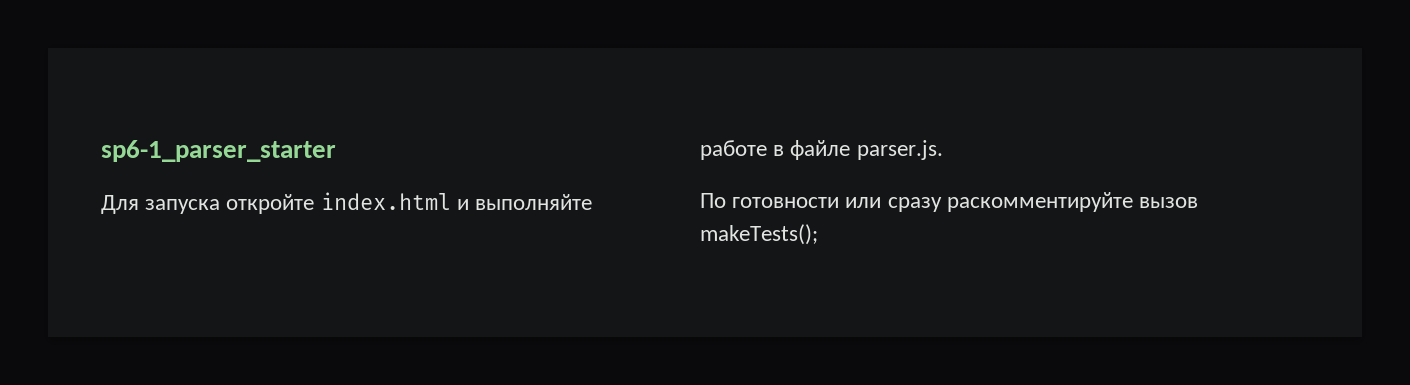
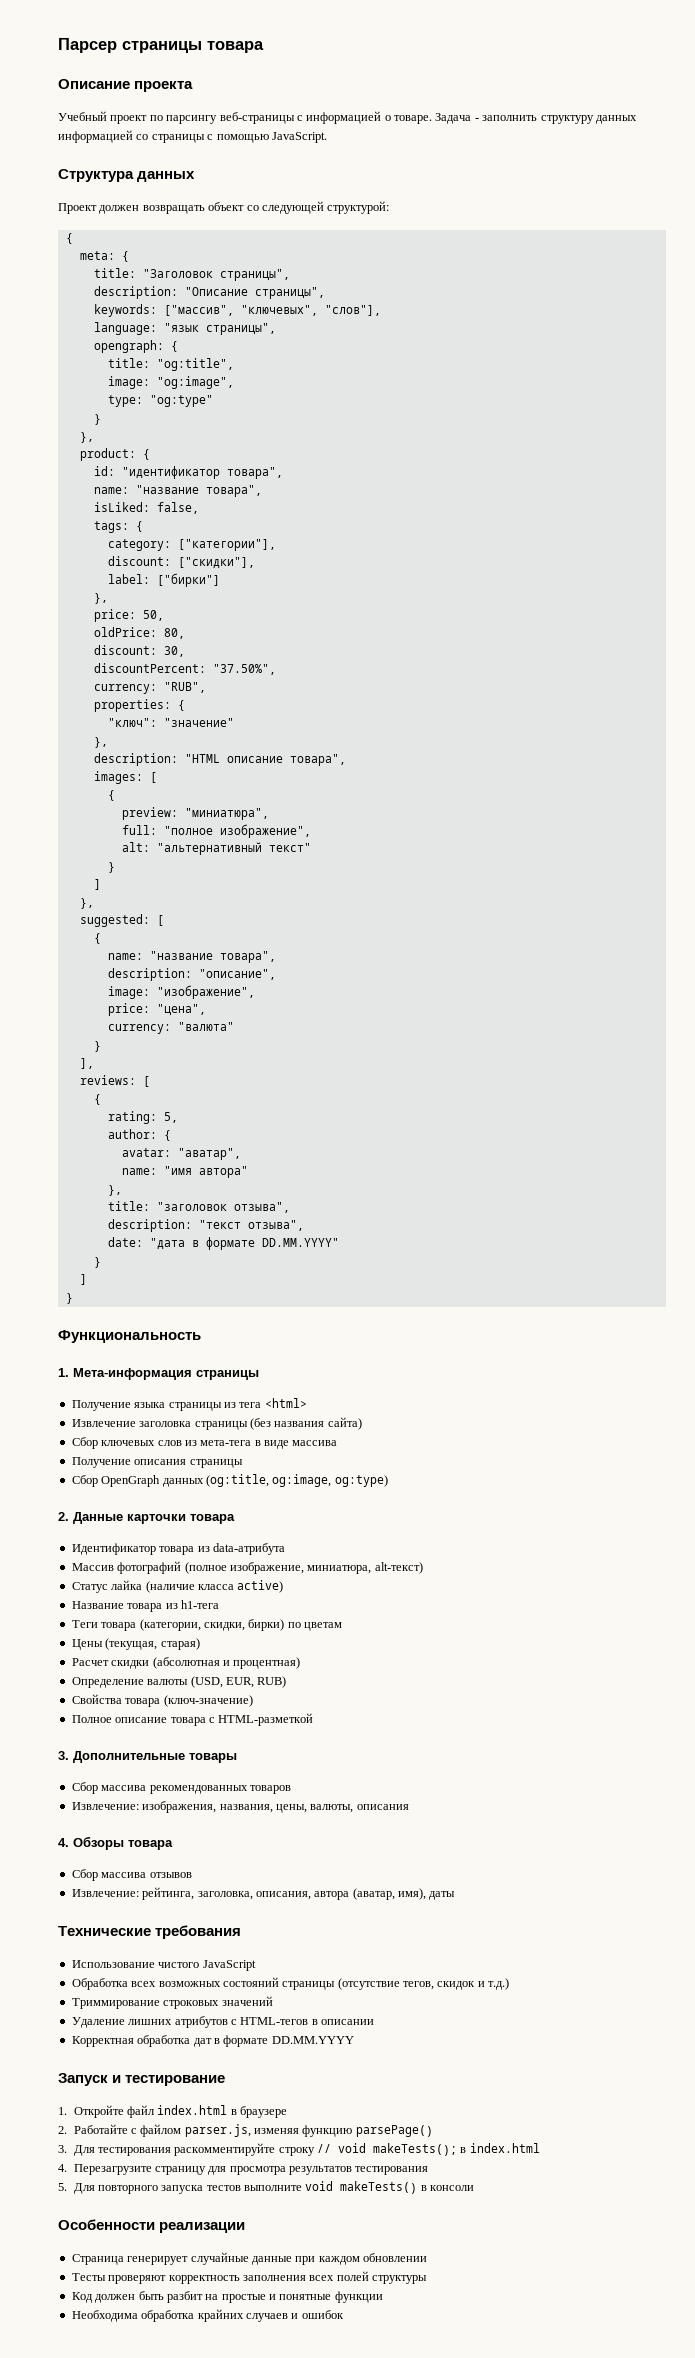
[101,140,336,162] [101,192,593,214] [700,140,943,160] [700,192,1199,212] [700,224,818,245] sp6-1_parser_starter // Для запуска откройте index.html и выполняйте работе в файле parser.js. // По готовности или сразу раскомментируйте вызов makeTests(); -> [58,38,264,53] [58,79,194,92] [58,111,637,124] [58,130,327,143] [58,169,196,182] [58,201,390,214] [65,233,73,244] [79,251,129,262] [93,268,290,281] [93,286,325,299] [93,304,381,317] [93,322,276,335] [93,340,178,353] [107,358,234,371] [107,376,234,389] [107,395,213,407] [93,414,101,425] [79,432,94,443] [79,448,150,461] [93,466,283,479] [93,485,262,497] [93,502,199,514] [93,521,143,533] [107,539,276,551] [107,556,255,569] [107,573,220,587] [93,593,108,604] [93,609,164,622] [93,627,185,639] [93,645,185,657] [93,663,276,675] [93,682,206,694] [93,699,185,712] [107,718,234,727] [93,737,108,748] [93,753,346,766] [93,771,157,784] [107,790,115,801] [121,807,269,820] [121,824,311,838] [121,842,311,855] [107,862,115,873] [93,879,101,890] [79,898,94,909] [79,914,164,927] [93,933,101,944] [107,951,276,963] [107,968,276,981] [107,985,255,999] [107,1003,206,1016] [107,1022,234,1034] [93,1041,101,1052] [79,1058,94,1069] [79,1075,150,1087] [93,1094,101,1105] [107,1111,178,1124] [107,1129,171,1141] [121,1148,241,1160] [121,1166,248,1178] [107,1185,122,1196] [107,1201,290,1213] [107,1219,304,1232] [107,1237,339,1250] [93,1257,101,1268] [79,1274,87,1285] [65,1293,73,1304] [58,1330,201,1343] [58,1368,259,1380] [71,1398,307,1411] [71,1417,362,1430] [71,1437,338,1449] [71,1457,243,1468] [71,1474,388,1487] [58,1512,235,1524] [71,1543,285,1555] [71,1561,423,1574] [71,1580,284,1593] [71,1600,219,1612] [71,1619,342,1631] [71,1638,200,1650] [71,1657,301,1669] [71,1676,287,1688] [71,1694,253,1707] [71,1713,314,1726] [58,1751,237,1763] [71,1782,291,1794] [71,1801,409,1813] [58,1836,173,1850] [71,1869,192,1881] [71,1887,456,1900] [58,1925,242,1939] [71,1960,256,1971] [71,1977,510,1990] [71,1996,273,2009] [71,2016,374,2028] [71,2035,354,2047] [58,2073,226,2086] [58,2105,287,2118] [58,2124,433,2137] [58,2143,540,2156] [58,2164,429,2175] [58,2181,475,2194] [58,2219,246,2233] [71,2252,427,2265] [71,2271,427,2284] [71,2291,383,2303] [71,2309,344,2322] Парсер страницы товара // Описание проекта // Учебный проект по парсингу веб-страницы с информацией о товаре. Задача - заполнить структуру данных информацией со страницы с помощью JavaScript. // Структура данных // Проект должен возвращать объект со следующей структурой: // { // meta: { // title: "Заголовок страницы", // description: "Описание страницы", // keywords: ["массив", "ключевых", "слов"], // language: "язык страницы", // opengraph: { // title: "og:title", // image: "og:image", // type: "og:type" // } // }, // product: { // id: "идентификатор товара", // name: "название товара", // isLiked: false, // tags: { // category: ["категории"], // discount: ["скидки"], // label: ["бирки"] // }, // price: 50, // oldPrice: 80, // discount: 30, // discountPercent: "37.50%", // currency: "RUB", // properties: { // "ключ": "значение" // }, // description: "HTML описание товара", // images: [ // { // preview: "миниатюра", // full: "полное изображение", // alt: "альтернативный текст" // } // ] // }, // suggested: [ // { // name: "название товара", // description: "описание", // image: "изображение", // price: "цена", // currency: "валюта" // } // ], // reviews: [ // { // rating: 5, // author: { // avatar: "аватар", // name: "имя автора" // }, // title: "заголовок отзыва", // description: "текст отзыва", // date: "дата в формате DD.MM.YYYY" // } // ] // } // Функциональность // 1. Мета-информация страницы // Получение языка страницы из тега <html> // Извлечение заголовка страницы (без названия сайта) // Сбор ключевых слов из мета-тега в виде массива // Получение описания страницы // Сбор OpenGraph данных (og:title, og:image, og:type) // 2. Данные карточки товара // Идентификатор товара из data-атрибута // Массив фотографий (полное изображение, миниатюра, alt-текст) // Статус лайка (наличие класса active) // Название товара из h1-тега // Теги товара (категории, скидки, бирки) по цветам // Цены (текущая, старая) // Расчет скидки (абсолютная и процентная) // Определение валюты (USD, EUR, RUB) // Свойства товара (ключ-значение) // Полное описание товара с HTML-разметкой // 3. Дополнительные товары // Сбор массива рекомендованных товаров // Извлечение: изображения, названия, цены, валюты, описания // 4. Обзоры товара // Сбор массива отзывов // Извлечение: рейтинга, заголовка, описания, автора (аватар, имя), даты // Технические требования // Использование чистого JavaScript // Обработка всех возможных состояний страницы (отсутствие тегов, скидок и т.д.) // Триммирование строковых значений // Удаление лишних атрибутов с HTML-тегов в описании // Корректная обработка дат в формате DD.MM.YYYY // Запуск и тестирование // 1. Откройте файл index.html в браузере // 2. Работайте с файлом parser.js, изменяя функцию parsePage() // 3. Для тестирования раскомментируйте строку // void makeTests(); в index.html // 4. Перезагрузите страницу для просмотра результатов тестирования // 5. Для повторного запуска тестов выполните void makeTests() в консоли // Особенности реализации // Страница генерирует случайные данные при каждом обновлении // Тесты проверяют корректность заполнения всех полей структуры // Код должен быть разбит на простые и понятные функции // Необходима обработка крайних случаев и ошибок

